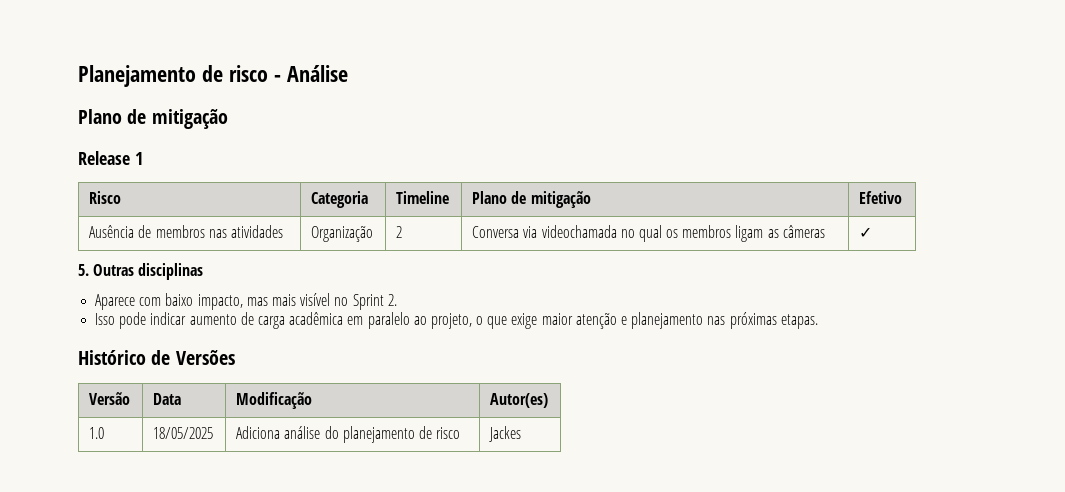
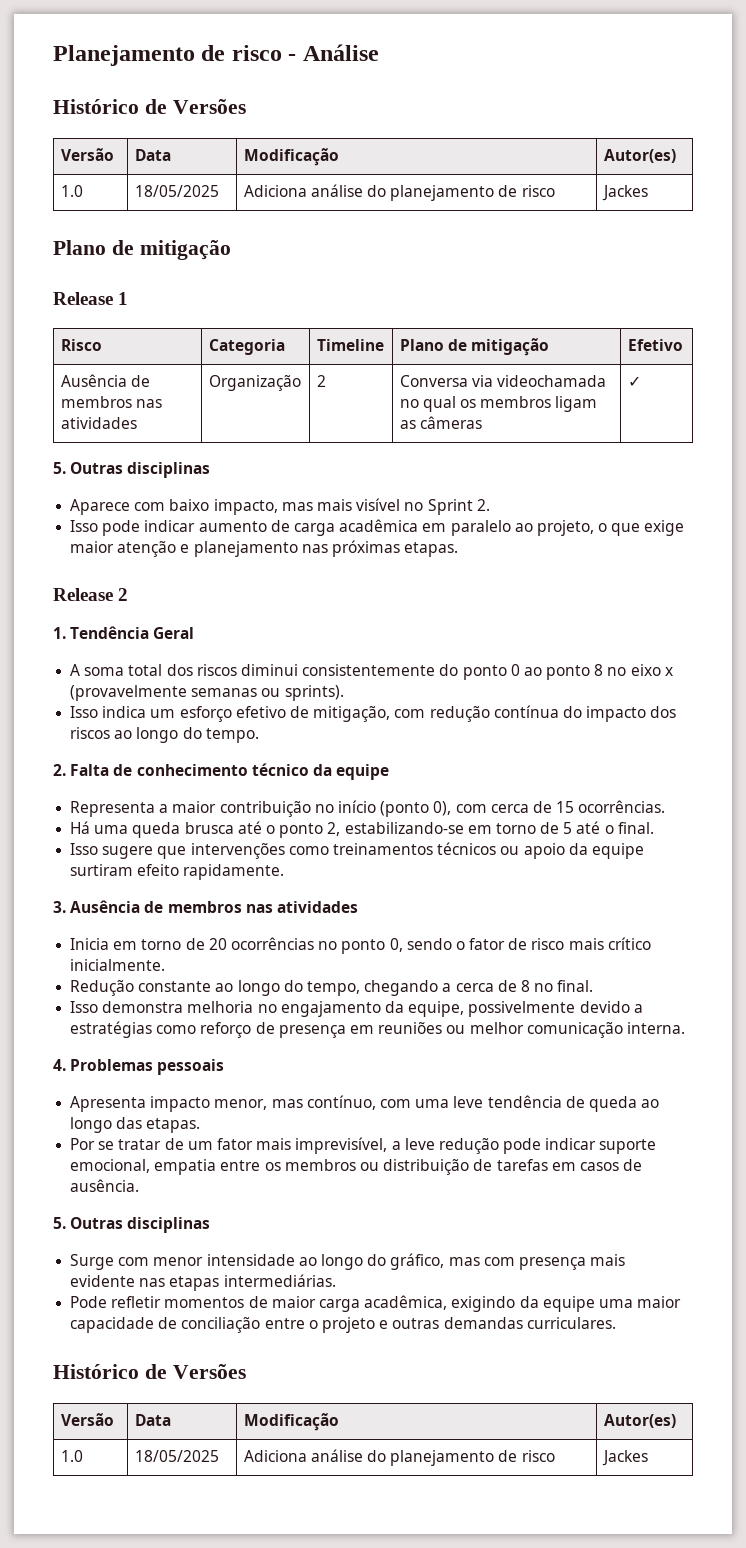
(348, 73) none -> [53,99,246,114] [60,148,114,161] [134,149,171,161] [243,148,339,166] [603,149,676,163] [60,185,83,197] [134,185,219,197] [243,184,555,201] [601,185,648,201] // Histórico de Versões // Versão | Data | Modificação | Autor(es) // 1.0 | 18/05/2025 | Adiciona análise do planejamento de risco | Jackes
(818, 321) none -> [53,588,129,601] [53,626,195,639] [70,664,673,680] [70,685,344,701] [70,705,677,722] [70,727,259,743] [53,763,390,780] [70,800,666,817] [70,821,654,838] [70,842,644,859] [70,864,285,880] [53,900,358,913] [70,937,651,954] [70,959,166,971] [70,980,594,996] [70,1001,643,1017] [70,1021,685,1038] [53,1059,225,1075] [70,1095,660,1112] [70,1117,201,1133] [70,1137,657,1154] [70,1159,643,1175] [70,1179,140,1192] [53,1217,211,1233] [70,1253,626,1270] [70,1274,336,1291] [70,1295,682,1312] [70,1317,616,1333] // Release 2 // 1. Tendência Geral // A soma total dos riscos diminui consistentemente do ponto 0 ao ponto 8 no eixo x (provavelmente semanas ou sprints). // Isso indica um esforço efetivo de mitigação, com redução contínua do impacto dos riscos ao longo do tempo. // 2. Falta de conhecimento técnico da equipe // Representa a maior contribuição no início (ponto 0), com cerca de 15 ocorrências. // Há uma queda brusca até o ponto 2, estabilizando-se em torno de 5 até o final. // Isso sugere que intervenções como treinamentos técnicos ou apoio da equipe surtiram efeito rapidamente. // 3. Ausência de membros nas atividades // Inicia em torno de 20 ocorrências no ponto 0, sendo o fator de risco mais crítico inicialmente. // Redução constante ao longo do tempo, chegando a cerca de 8 no final. // Isso demonstra melhoria no engajamento da equipe, possivelmente devido a estratégias como reforço de presença em reuniões ou melhor comunicação interna. // 4. Problemas pessoais // Apresenta impacto menor, mas contínuo, com uma leve tendência de queda ao longo das etapas. // Por se tratar de um fator mais imprevisível, a leve redução pode indicar suporte emocional, empatia entre os membros ou distribuição de tarefas em casos de ausência. // 5. Outras disciplinas // Surge com menor intensidade ao longo do gráfico, mas com presença mais evidente nas etapas intermediárias. // Pode refletir momentos de maior carga acadêmica, exigindo da equipe uma maior capacidade de conciliação entre o projeto e outras demandas curriculares.

